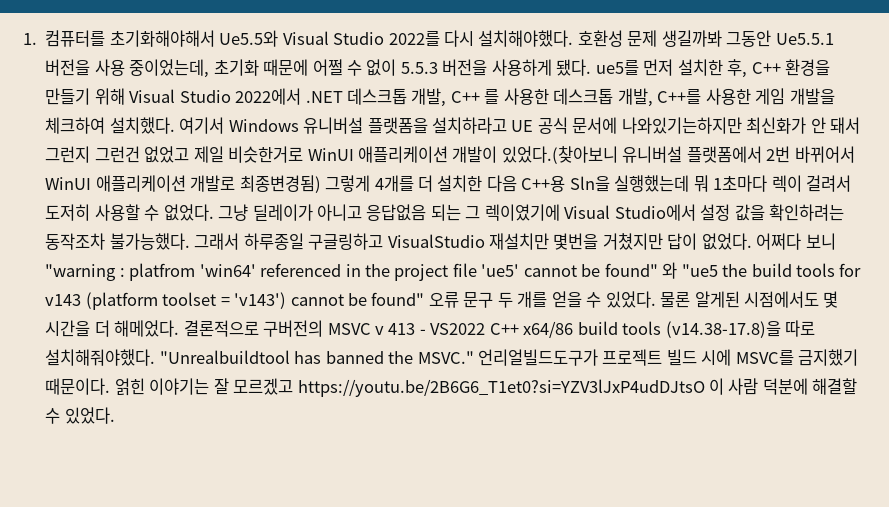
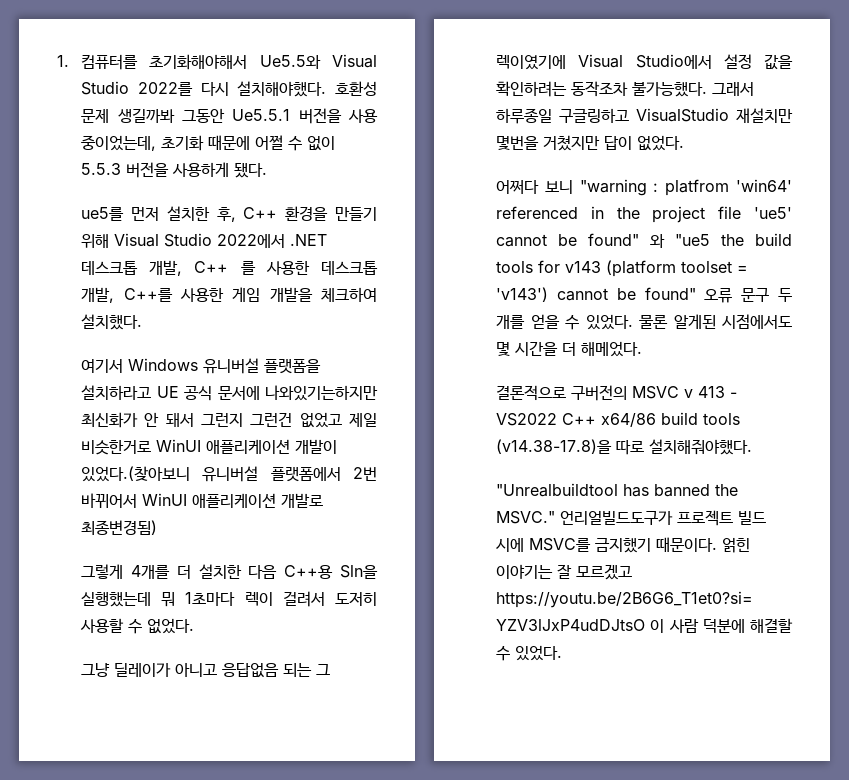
(592, 67) none -> (268, 170) //
(175, 125) none -> (143, 322) //
(321, 184) none -> (158, 527) //
(214, 212) none -> (195, 626) //
(752, 241) none -> (685, 143) //
(180, 328) none -> (643, 349) //
(156, 357) none -> (753, 447) //

